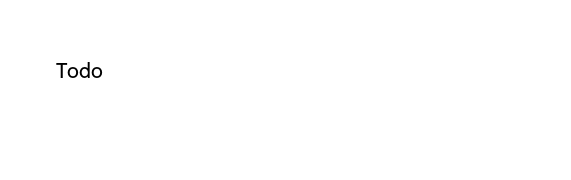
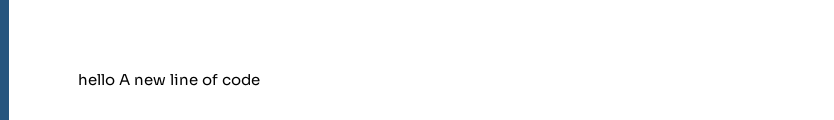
[56,62,103,78] Todo -> [78,73,261,86] hello A new line of code

